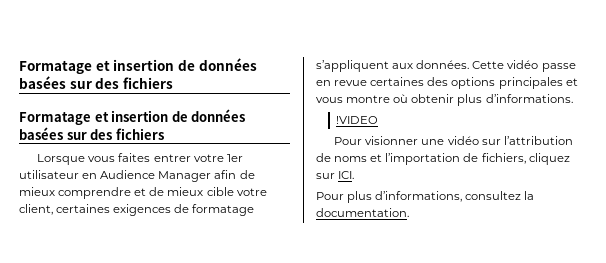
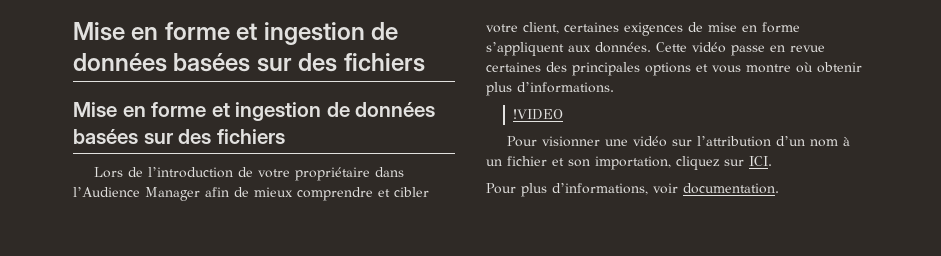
[19,58,257,74] [19,76,173,89] [19,109,246,125] [19,127,164,140] [37,153,243,165] [19,170,156,179] Formatage et insertion de données basées sur des fichiers // Formatage et insertion de données basées sur des fichiers // Lorsque vous faites entrer votre 1er utilisateur en Audience -> [73,22,399,45] [73,53,425,72] [73,102,436,121] [73,129,285,144] [93,167,404,181] [73,187,140,197] Mise en forme et ingestion de données basées sur des fichiers // Mise en forme et ingestion de données basées sur des fichiers // Lors de l’introduction de votre propriétaire dans l’Audience
[149,187,234,196] de mieux cible -> [394,187,429,197] cibler
[192,204,255,216] formatage -> [708,22,800,33] mise en forme
[451,77,563,89] options principales -> [572,62,691,76] principales options
[316,153,526,165] de noms et l’importation de fichiers, -> [775,136,850,147] [486,156,671,170] d’un nom à un fichier et son importation,
[465,191,535,200] consultez la -> [653,183,678,194] voir

